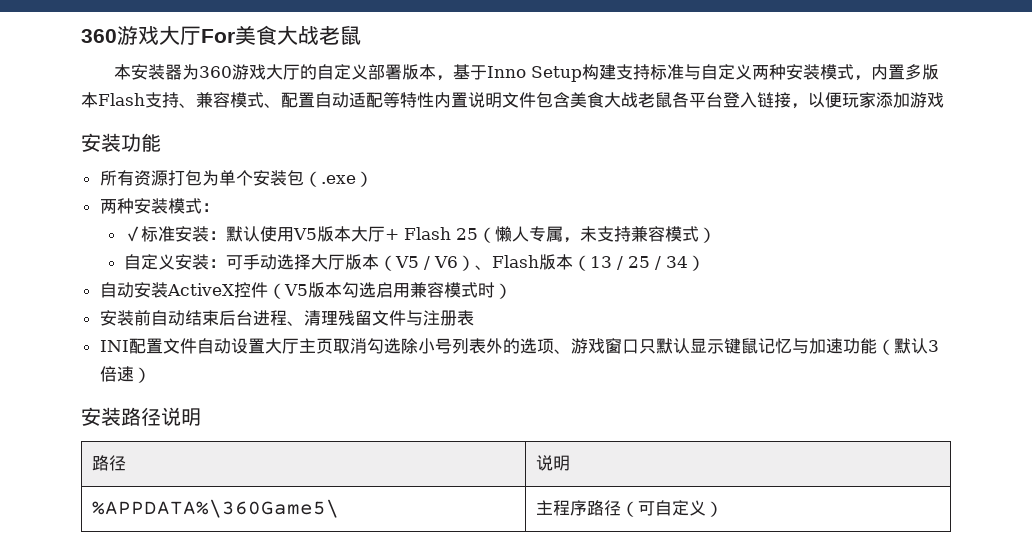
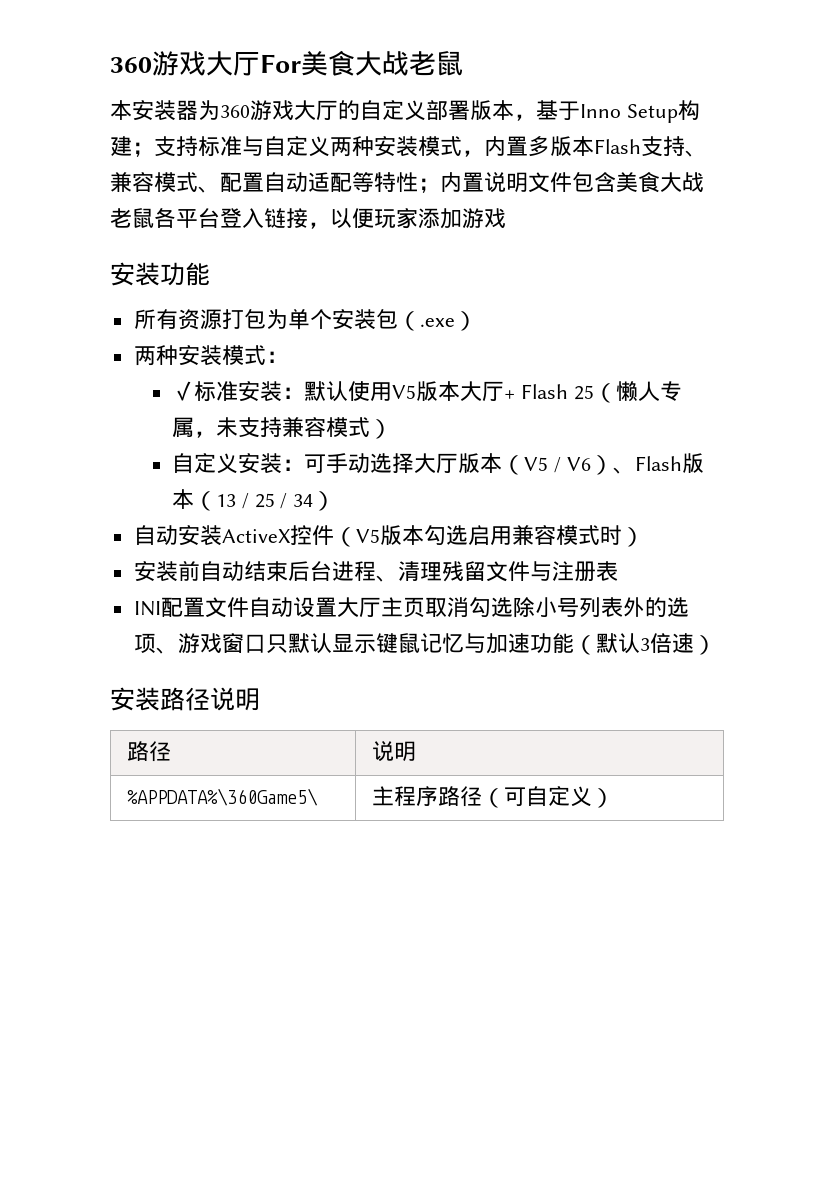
(616, 72) none -> [132,142,154,157] ；
(434, 100) none -> [418,178,440,193] ；

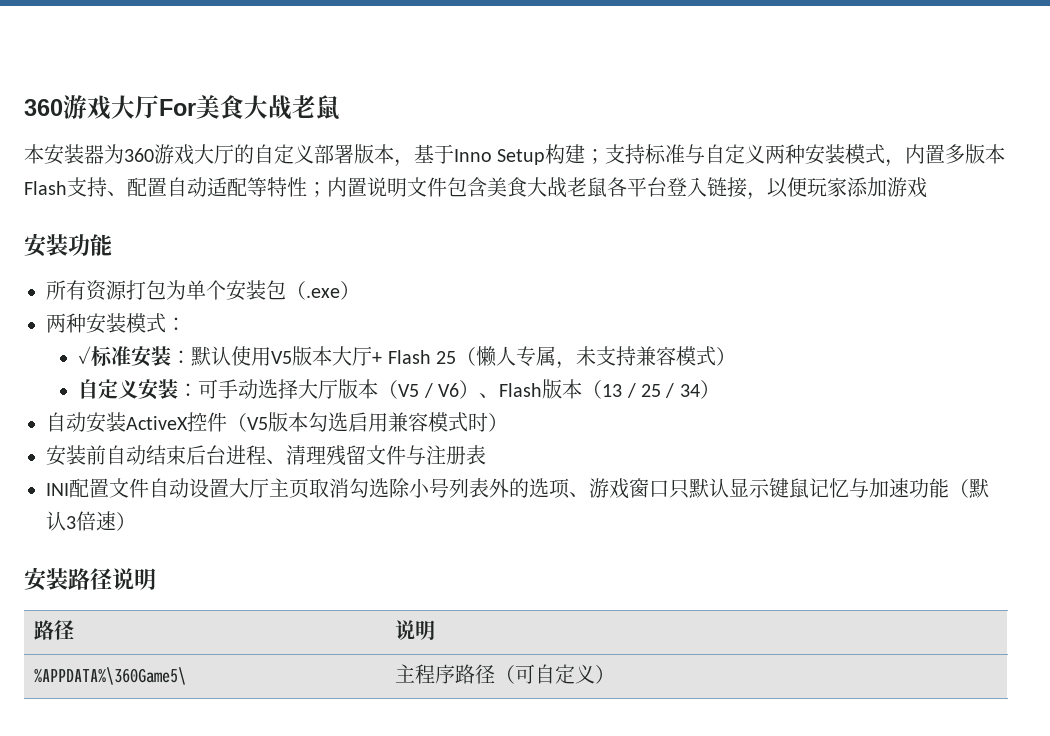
[110,172,220,193] 兼容模式、 -> (127, 193) none

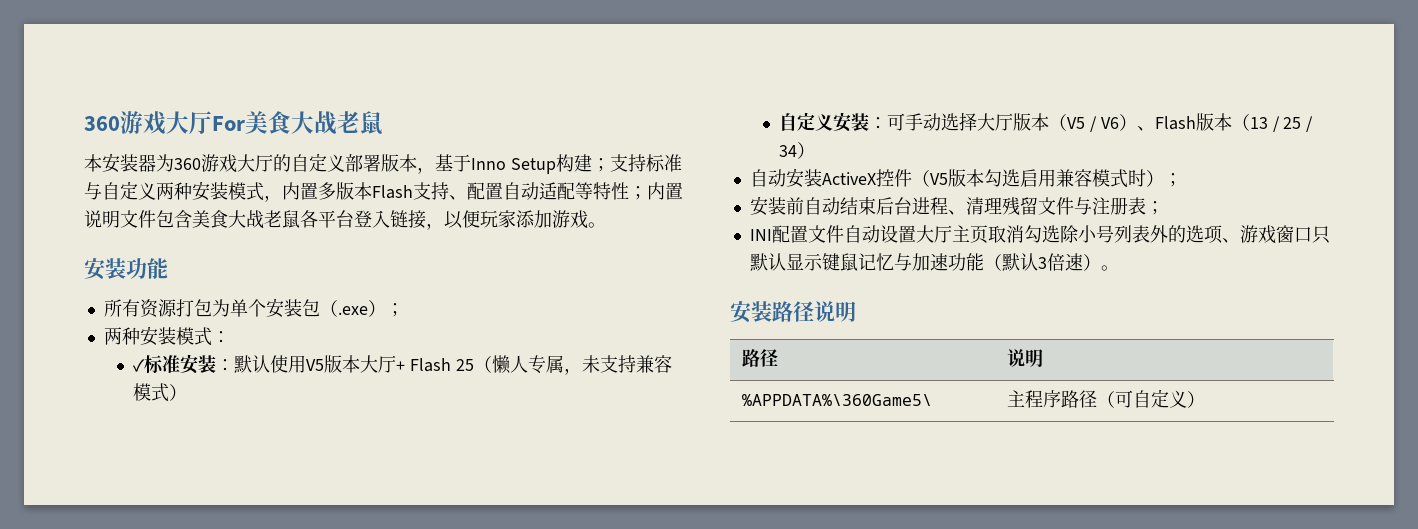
(927, 187) none -> [588,222,606,228] 。
(360, 290) none -> [385,303,404,317] ；
(508, 422) none -> [1163,173,1182,187] ；
(486, 455) none -> [1145,201,1164,215] ；
(136, 521) none -> [1100,265,1119,271] 。

